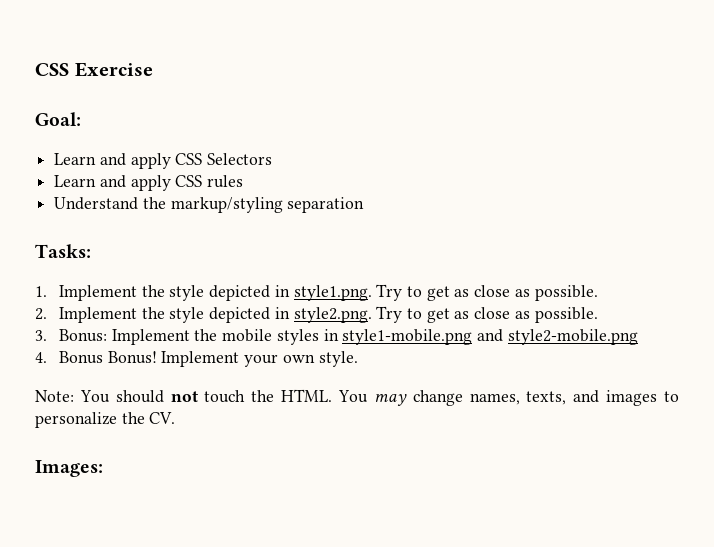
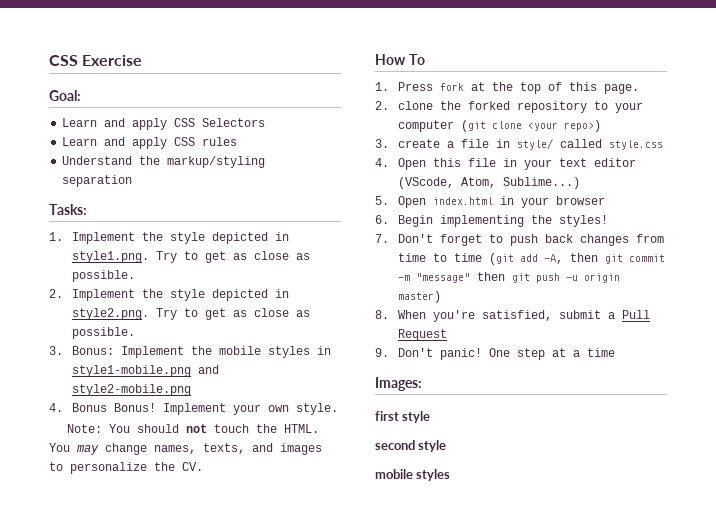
[35,460,103,477] Images: -> [375,54,425,65] [375,82,640,94] [375,101,644,113] [398,120,602,132] [375,138,664,150] [375,158,637,170] [398,177,581,189] [375,196,606,208] [375,215,609,227] [375,234,665,246] [398,253,666,265] [398,272,621,283] [398,291,442,303] [375,310,651,322] [398,329,448,341] [375,348,616,360] [375,377,422,391] [375,411,431,423] [375,440,447,452] [375,469,451,481] How To // 1. Press fork at the top of this page. // 2. clone the forked repository to your computer (git clone <your repo>) // 3. create a file in style/ called style.css // 4. Open this file in your text editor (VScode, Atom, Sublime...) // 5. Open index.html in your browser // 6. Begin implementing the styles! // 7. Don't forget to push back changes from time to time (git add -A, then git commit -m "message" then git push -u origin master) // 8. When you're satisfied, submit a Pull Request // 9. Don't panic! One step at a time // Images: // first style // second style // mobile styles

